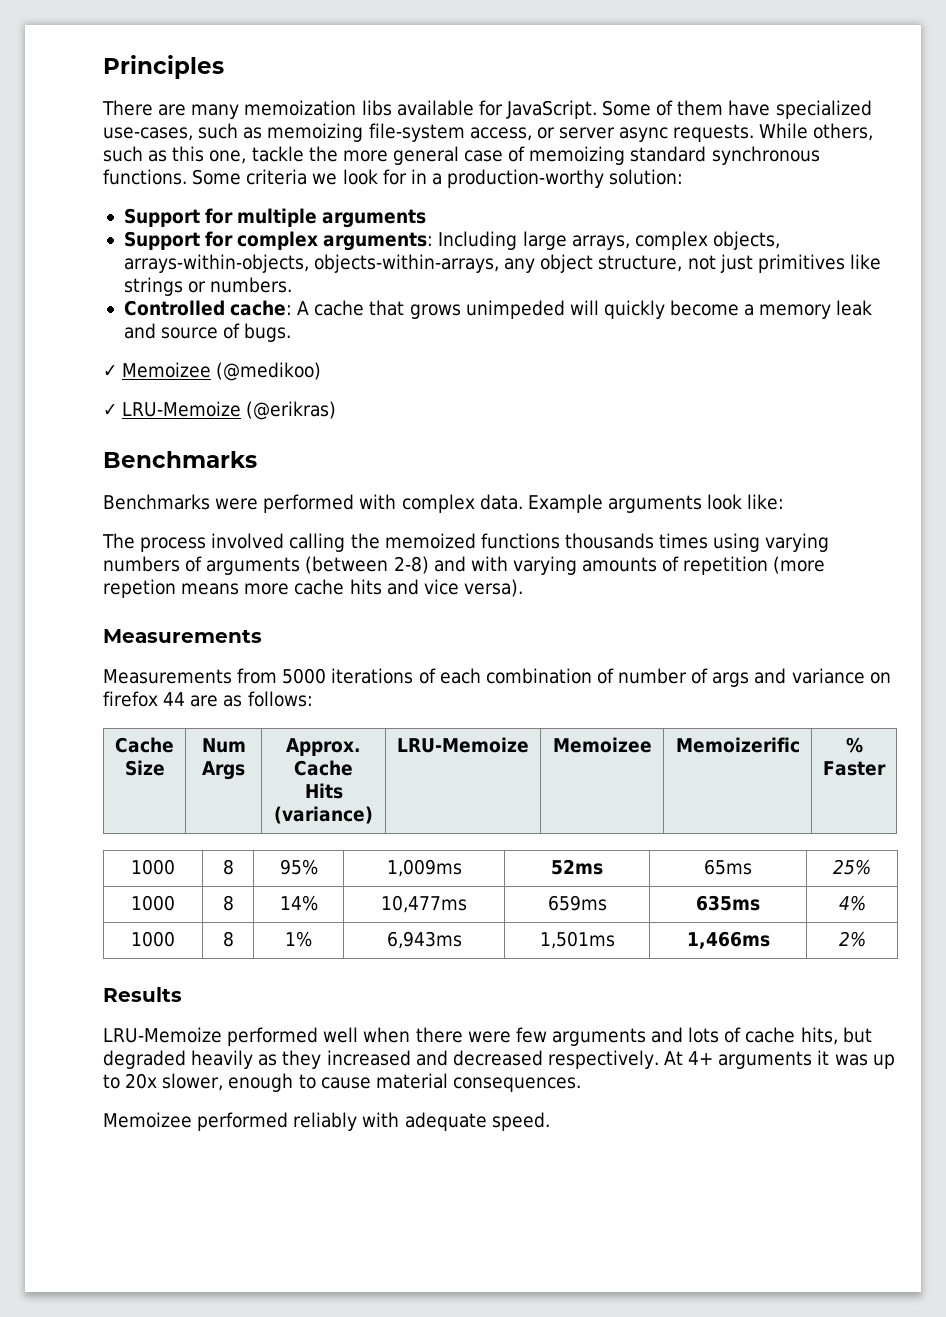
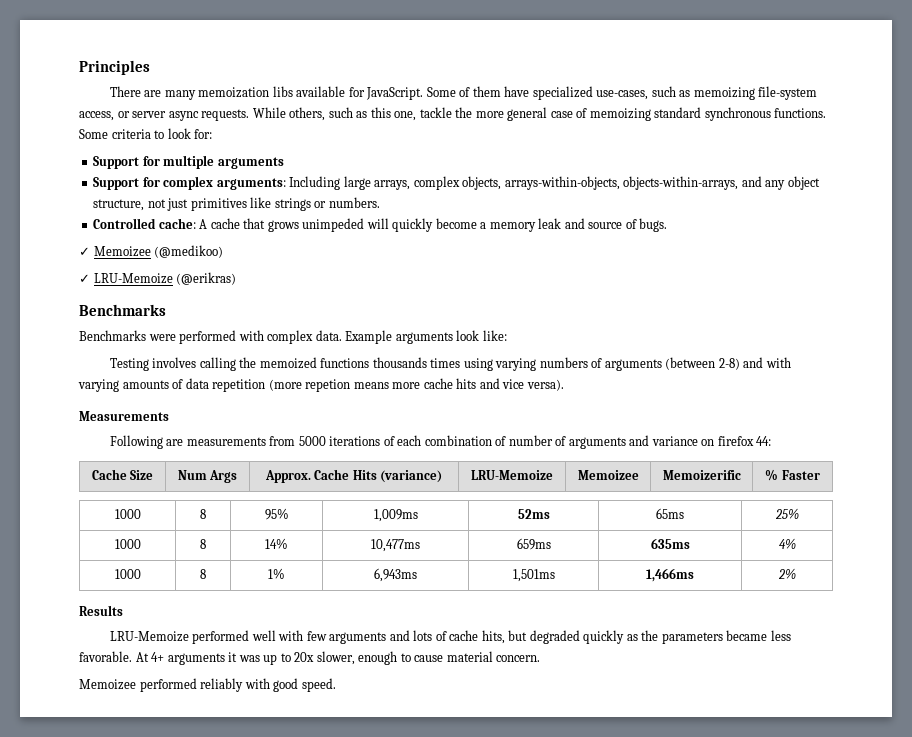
[312,169,684,188] we look for in a production-worthy solution: -> [154,128,213,139] to look for:
(500, 263) none -> [741,176,762,187] and
[102,533,285,552] The process involved -> [109,357,197,371] Testing involves
(680, 564) none -> [185,378,209,389] data
[103,669,232,684] Measurements -> [109,435,266,449] Following are measurements
[712,672,750,687] args -> [568,437,626,449] arguments
[163,691,313,707] 44 are as follows: -> [756,436,772,446] 44:
[363,1027,511,1043] when there were -> [278,630,304,641] with
[191,1050,659,1069] heavily as they increased and decreased respectively. -> [583,630,791,644] [79,651,132,662] quickly as the parameters became less favorable.
[452,1077,581,1092] consequences. -> [496,655,541,662] concern.
[404,1112,487,1131] adequate -> [273,678,299,692] good

